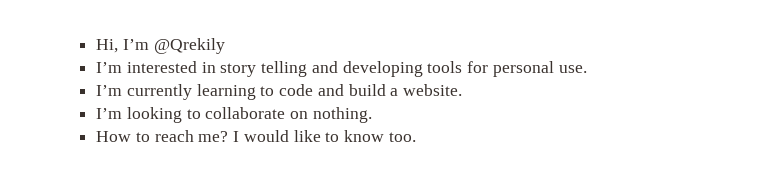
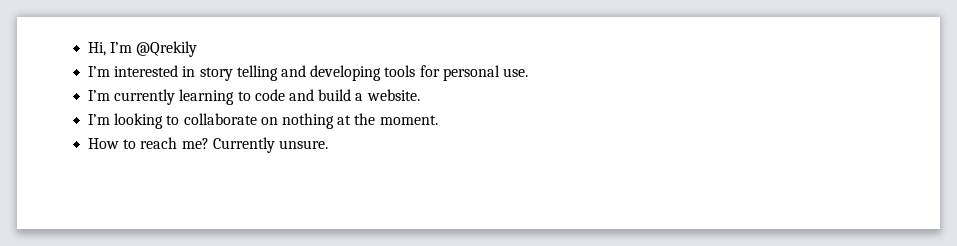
[312,107,372,123] nothing. -> [281,113,438,129] nothing at the moment.
[233,130,416,142] I would like to know too. -> [212,137,328,153] Currently unsure.

